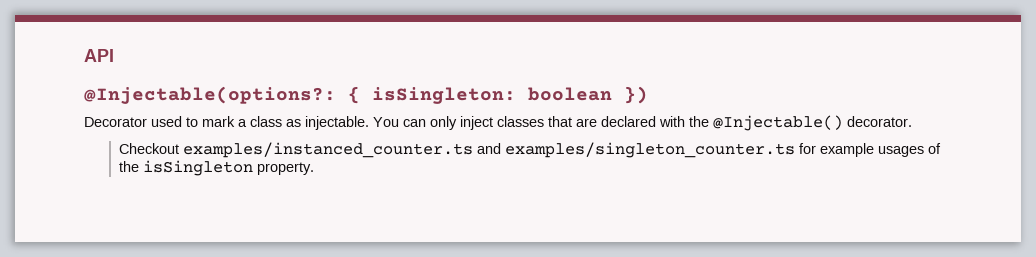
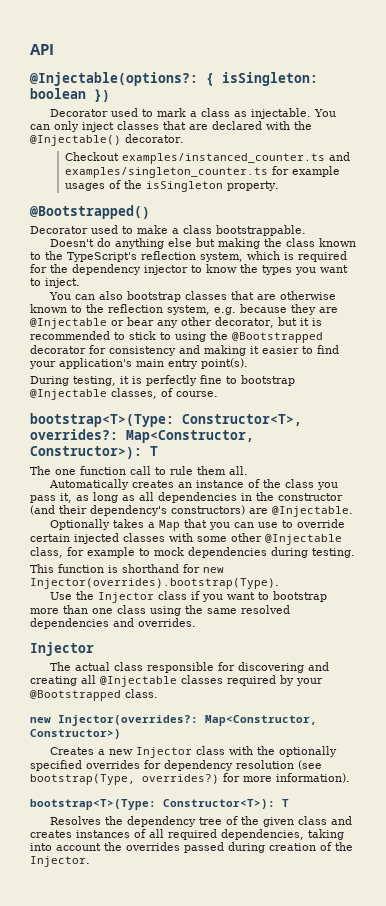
(315, 168) none -> [30,205,150,219] [30,225,306,236] [50,238,357,249] [30,251,347,262] [30,264,348,275] [30,278,80,288] [49,291,337,302] [30,304,338,315] [30,317,322,329] [30,331,323,343] [30,345,339,356] [29,358,248,369] [30,375,295,386] [30,388,218,400] [30,413,302,427] [30,429,254,443] [30,446,158,459] [30,466,248,475] [49,479,339,490] [30,492,343,503] [30,505,353,517] [50,519,346,531] [30,533,342,545] [30,547,355,558] [30,564,224,573] [30,578,279,589] [50,591,328,603] [30,605,290,616] [30,618,196,629] [30,642,94,656] [50,662,330,673] [30,675,323,687] [30,689,158,701] [30,715,317,726] [30,729,121,739] [50,746,338,758] [30,760,322,771] [30,773,350,785] [30,799,289,810] [50,816,353,827] [30,829,344,840] [30,842,353,853] [30,856,90,867] // @Bootstrapped() // Decorator used to make a class bootstrappable. // Doesn't do anything else but making the class known to the TypeScript's reflection system, which is required for the dependency injector to know the types you want to inject. // You can also bootstrap classes that are otherwise known to the reflection system, e.g. because they are @Injectable or bear any other decorator, but it is recommended to stick to using the @Bootstrapped decorator for consistency and making it easier to find your application's main entry point(s). // During testing, it is perfectly fine to bootstrap @Injectable classes, of course. // bootstrap<T>(Type: Constructor<T>, overrides?: Map<Constructor, Constructor>): T // The one function call to rule them all. // Automatically creates an instance of the class you pass it, as long as all dependencies in the constructor (and their dependency's constructors) are @Injectable. // Optionally takes a Map that you can use to override certain injected classes with some other @Injectable class, for example to mock dependencies during testing. // This function is shorthand for new Injector(overrides).bootstrap(Type). // Use the Injector class if you want to bootstrap more than one class using the same resolved dependencies and overrides. // Injector // The actual class responsible for discovering and creating all @Injectable classes required by your @Bootstrapped class. // new Injector(overrides?: Map<Constructor, Constructor>) // Creates a new Injector class with the optionally specified overrides for dependency resolution (see bootstrap(Type, overrides?) for more information). // bootstrap<T>(Type: Constructor<T>): T // Resolves the dependency tree of the given class and creates instances of all required dependencies, taking into account the overrides passed during creation of the Injector.

